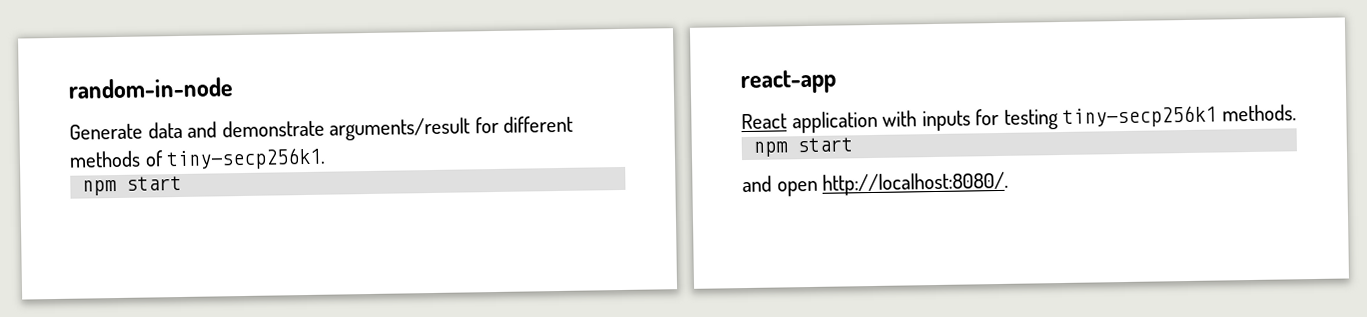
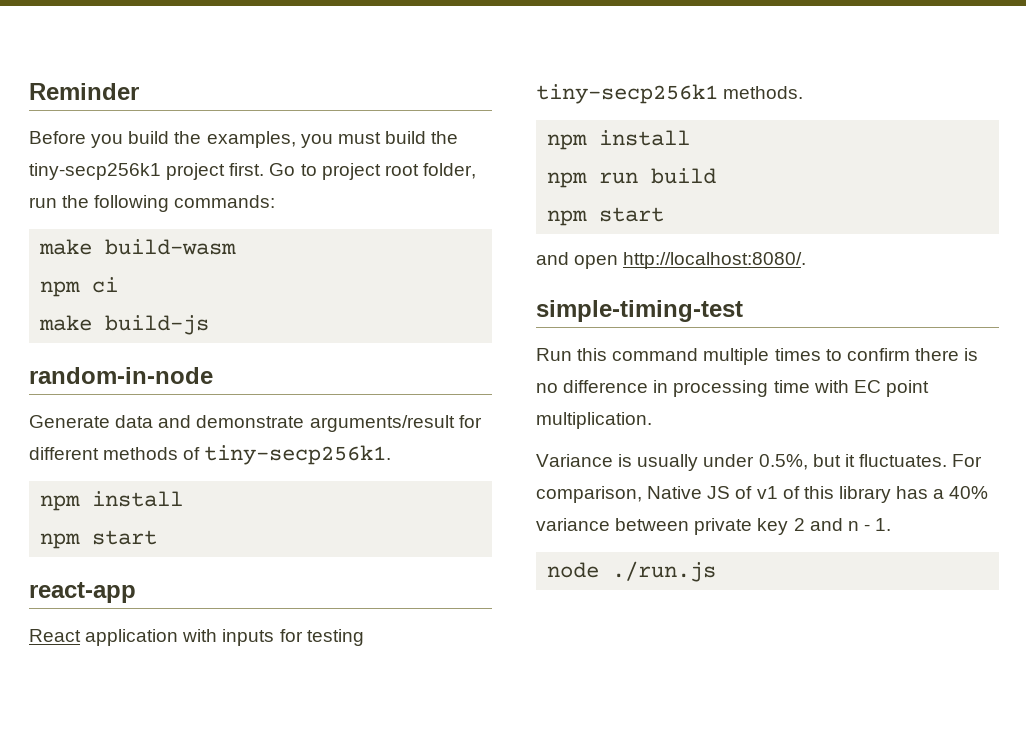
(68, 88) none -> [29,83,139,100] [29,131,459,148] [29,163,476,180] [29,195,276,212] [39,239,237,255] [40,277,119,297] [39,315,210,335] Reminder // Before you build the examples, you must build the tiny-secp256k1 project first. Go to project root folder, run the following commands: // make build-wasm // npm ci // make build-js //
(327, 159) none -> [40,491,184,511] // npm install
(1297, 113) none -> [547,130,691,150] [547,168,717,188] // npm install // npm run build
(1010, 183) none -> [536,300,743,322] [536,348,979,365] [536,380,929,397] [536,412,652,429] [536,454,983,471] [536,486,989,503] [536,518,892,535] [547,561,717,582] // simple-timing-test // Run this command multiple times to confirm there is no difference in processing time with EC point multiplication. // Variance is usually under 0.5%, but it fluctuates. For comparison, Native JS of v1 of this library has a 40% variance between private key 2 and n - 1. // node ./run.js

